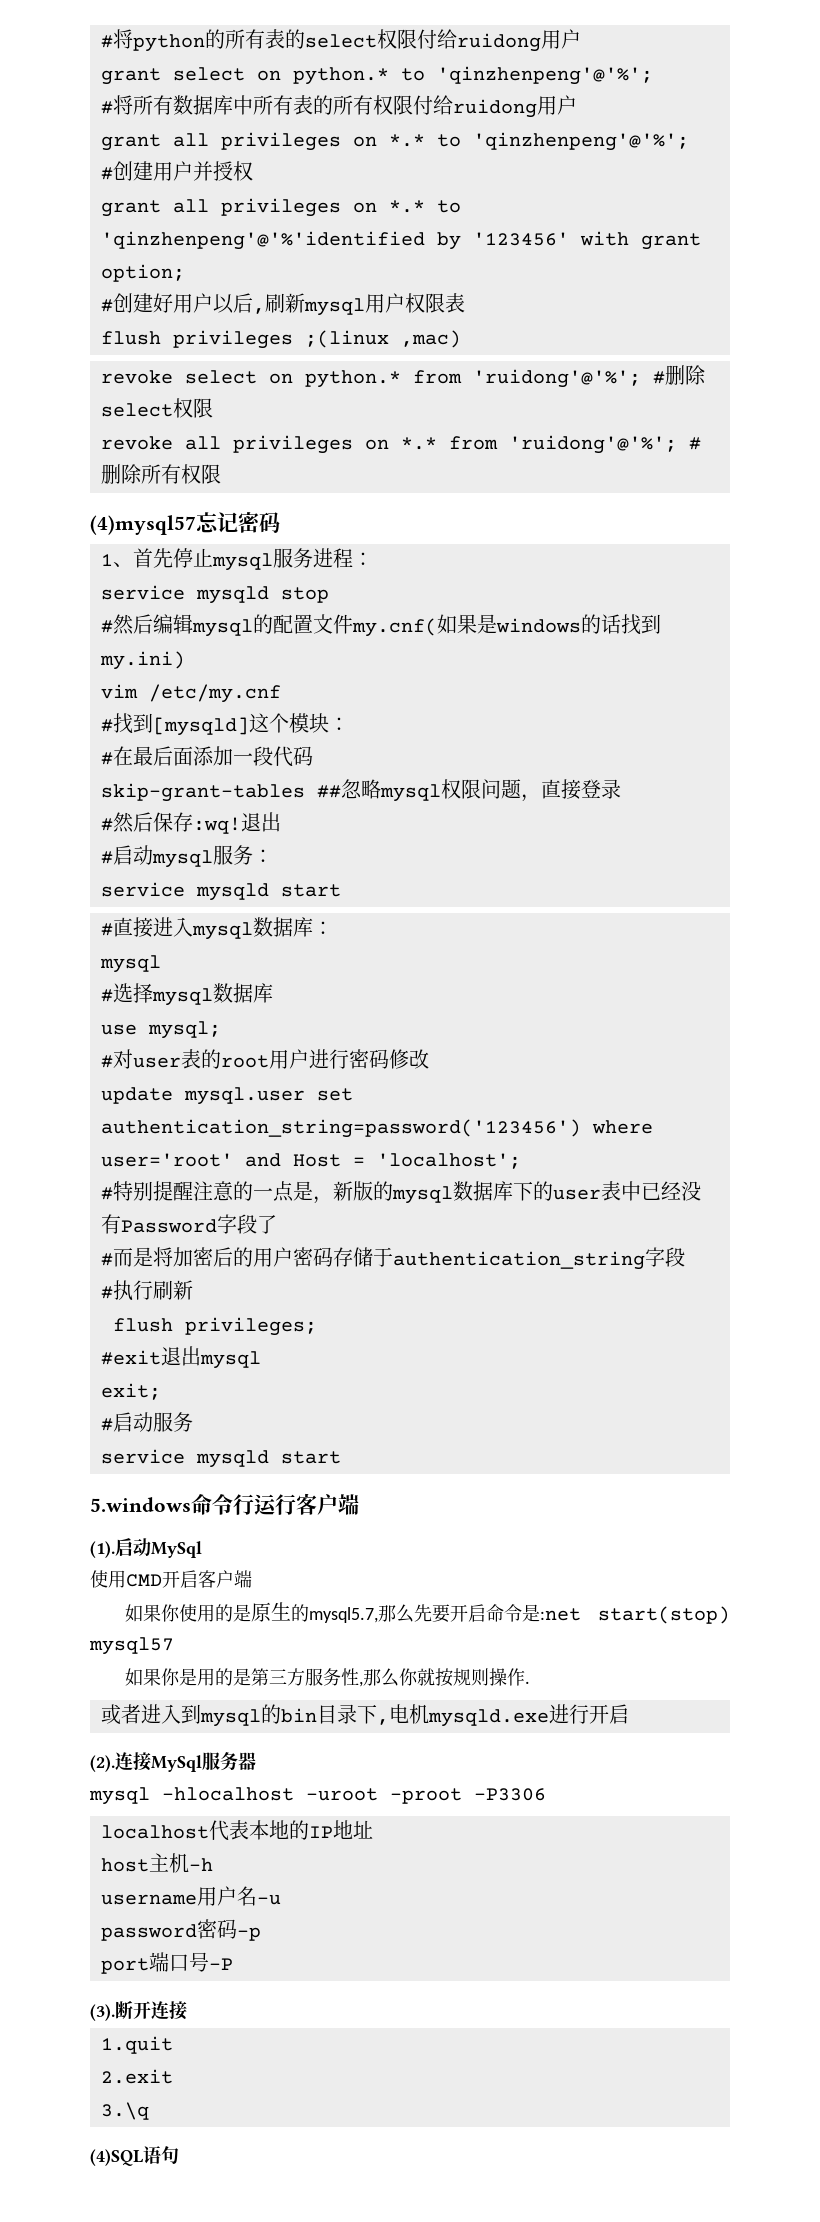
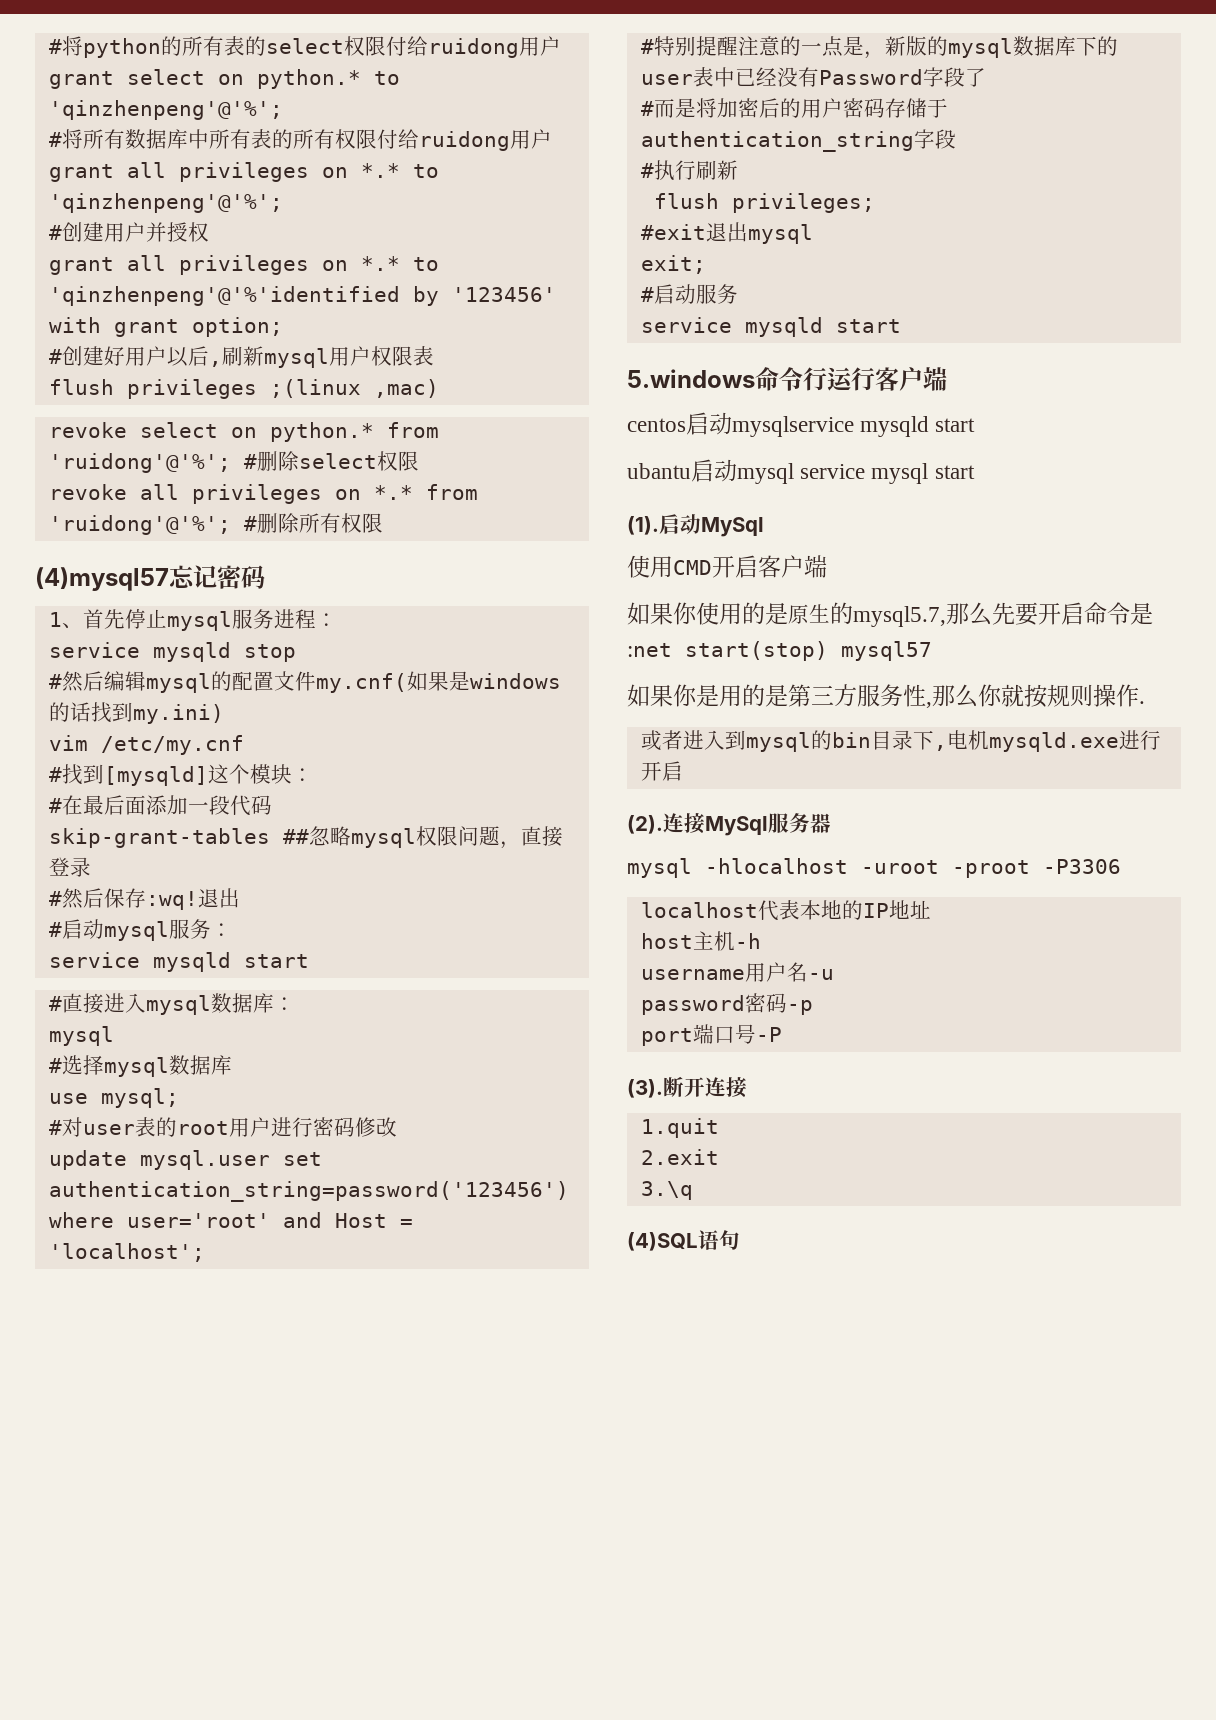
(359, 1504) none -> [627,412,976,437] [627,459,975,484] // centos启动mysqlservice mysqld start // ubantu启动mysql service mysql start

